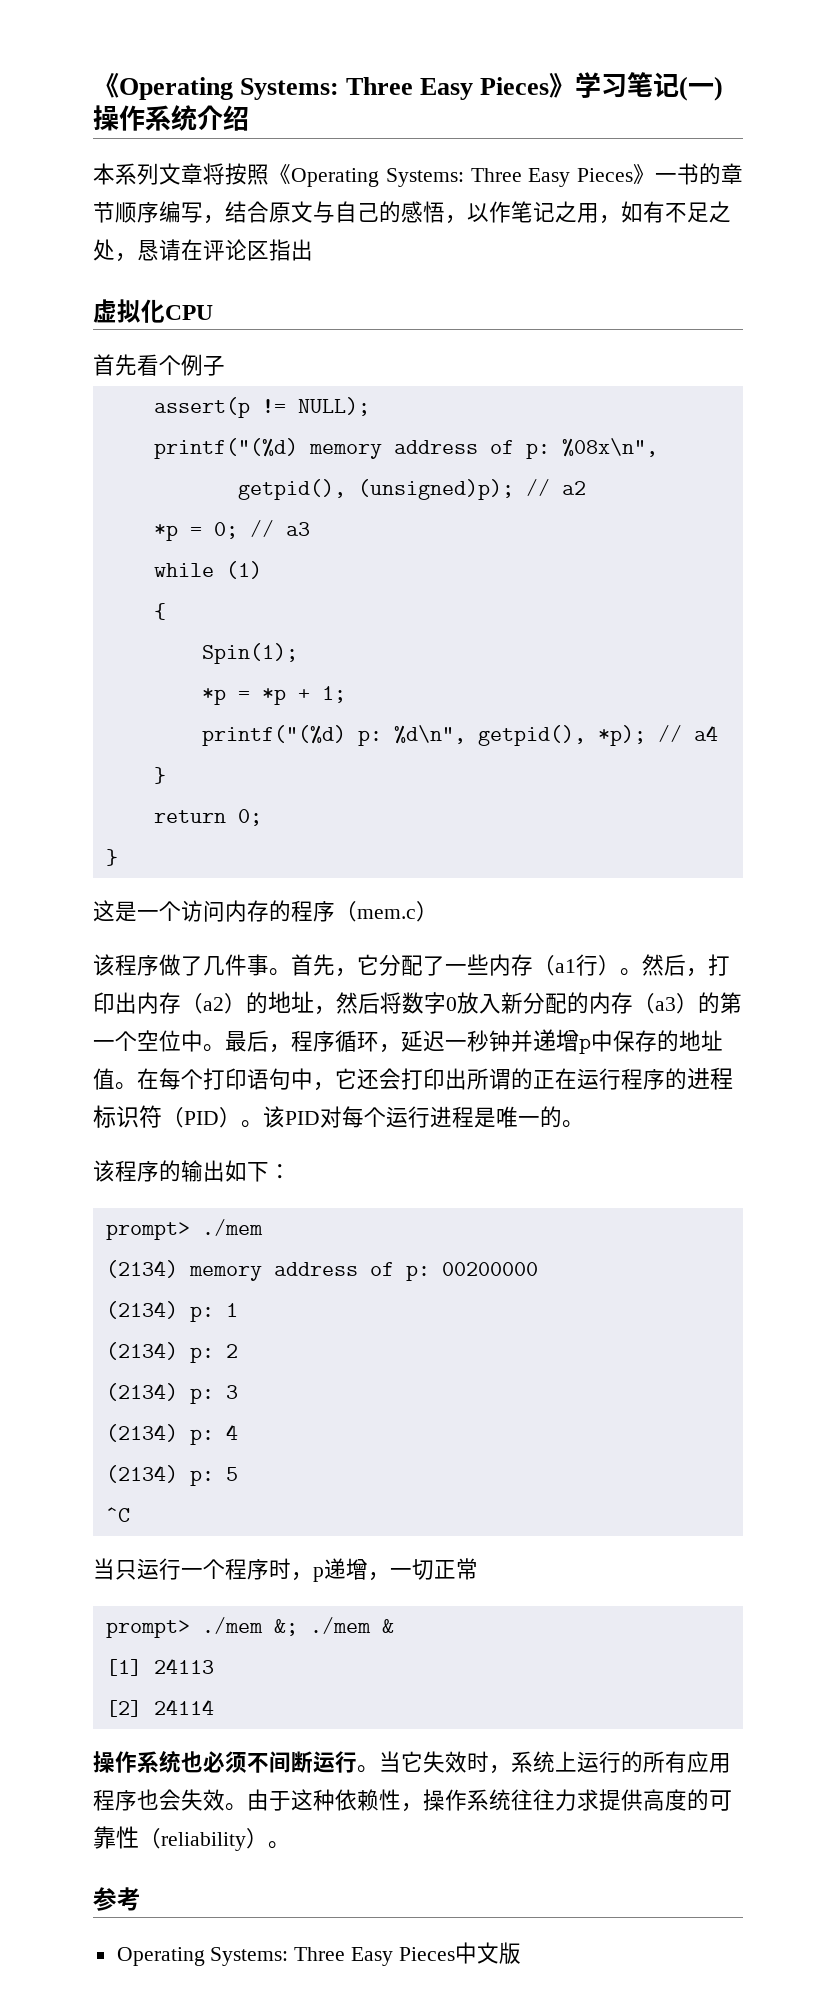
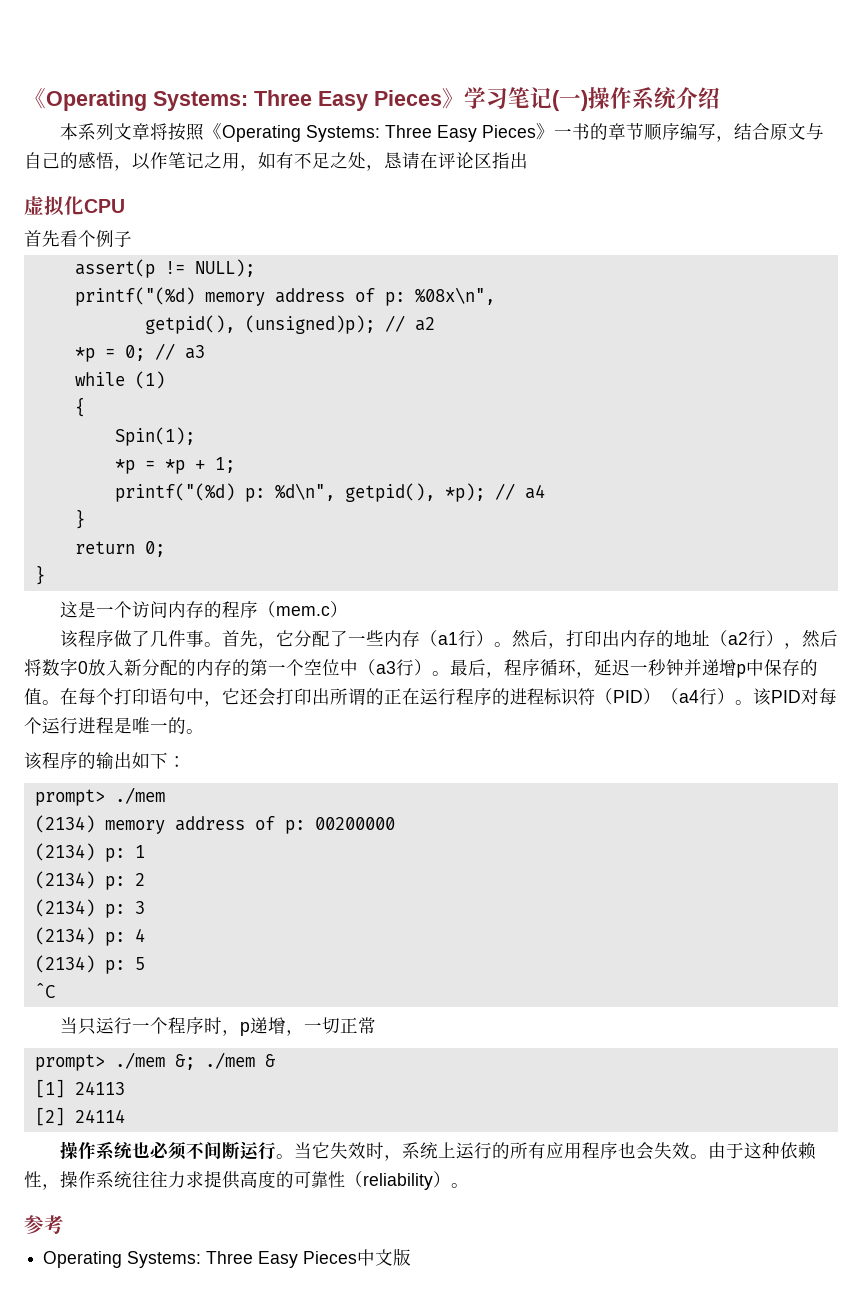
[181,991,314,1014] （a2）的地址 -> [655,630,784,647] 的地址（a2行）
[633,993,698,1014] （a3） -> (232, 667) none
(203, 1041) none -> [358,659,432,676] （a3行）
[679,1030,723,1051] 地址 -> (818, 667) none
(241, 1117) none -> [661,688,735,705] （a4行）

